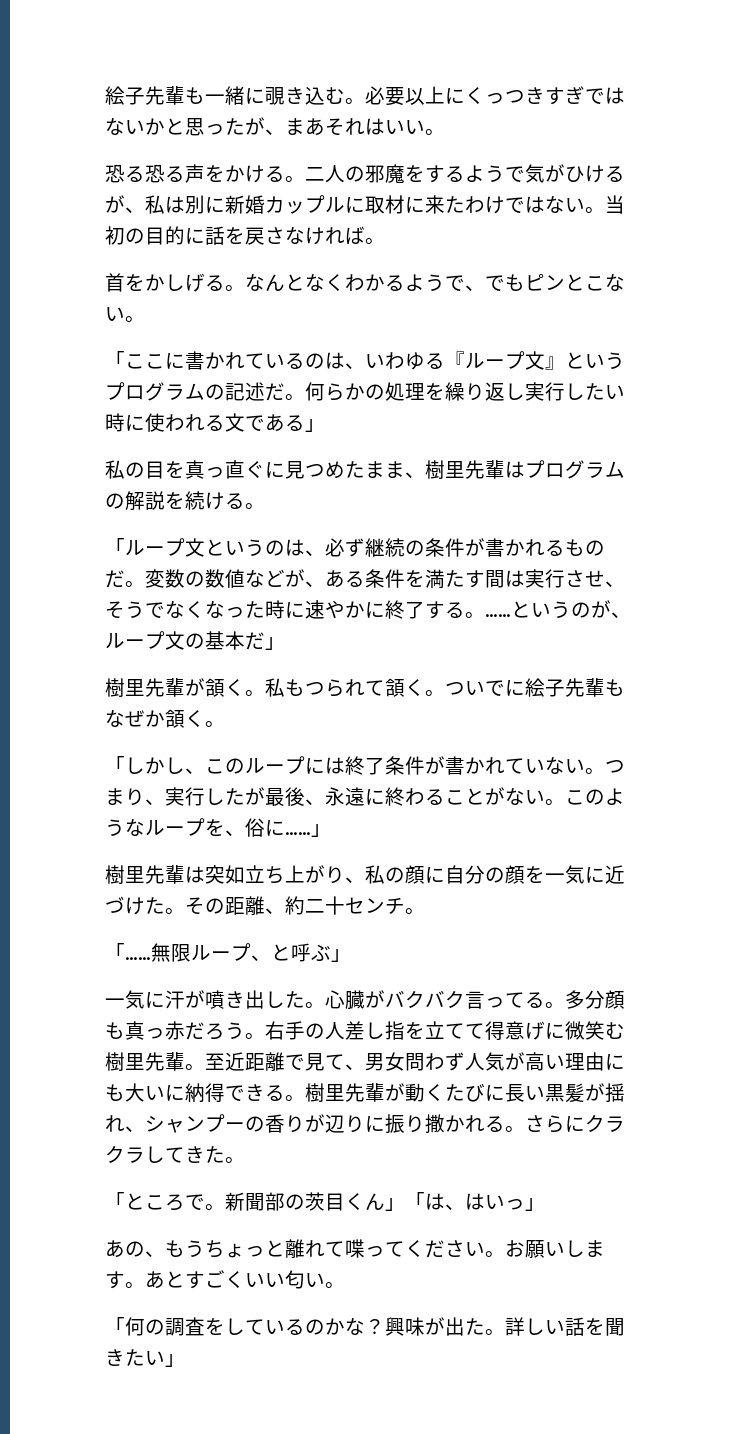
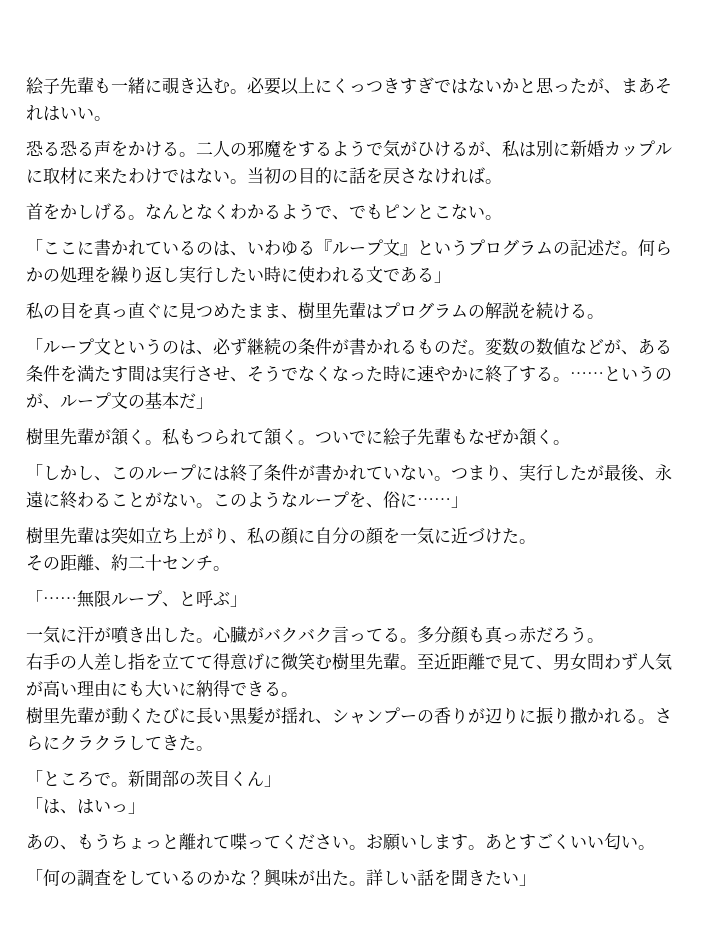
(185, 911) none -> (536, 541) //
(265, 1036) none -> (604, 640) //
(305, 1098) none -> (298, 694) //
(405, 1204) none -> (281, 781) //

